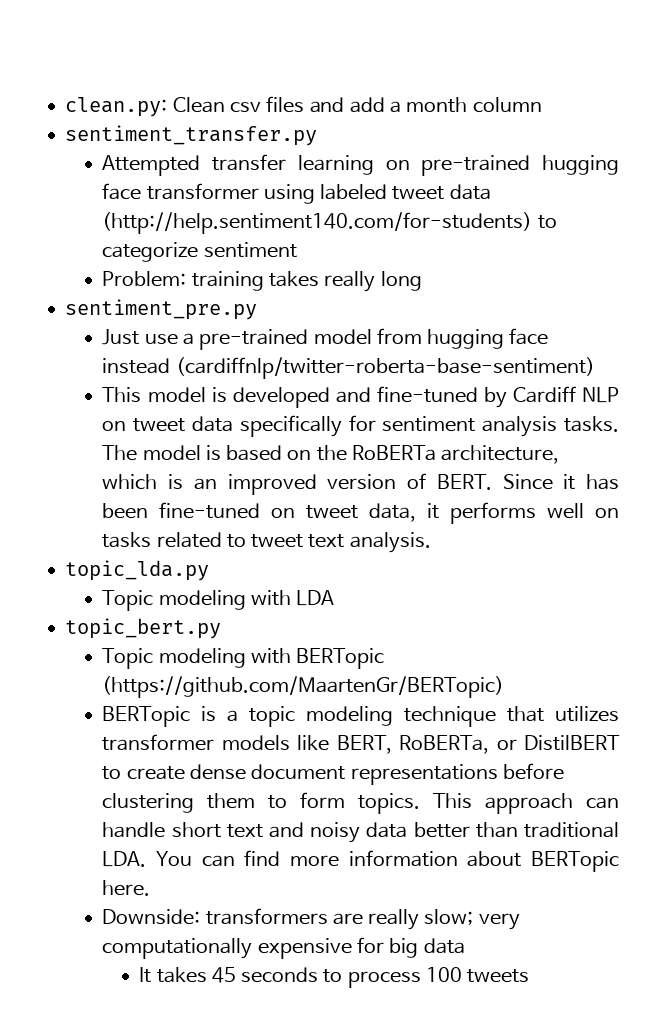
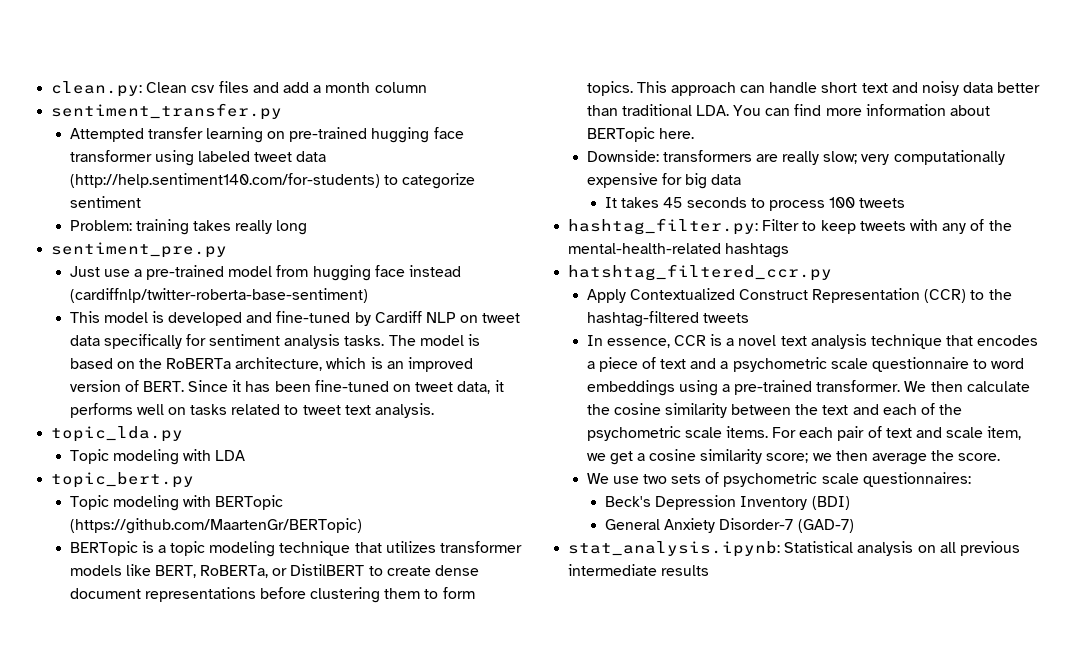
(530, 976) none -> [568,218,1012,235] [568,243,790,258] [568,264,833,281] [586,288,1012,303] [586,311,749,327] [586,334,1039,349] [586,357,1025,372] [586,380,1030,396] [586,403,963,418] [586,426,1022,441] [586,449,1001,465] [586,472,971,487] [604,495,850,510] [604,518,854,533] [568,541,1020,557] [568,564,710,576] // hashtag_filter.py: Filter to keep tweets with any of the mental-health-related hashtags // hatshtag_filtered_ccr.py // Apply Contextualized Construct Representation (CCR) to the hashtag-filtered tweets // In essence, CCR is a novel text analysis technique that encodes a piece of text and a psychometric scale questionnaire to word embeddings using a pre-trained transformer. We then calculate the cosine similarity between the text and each of the psychometric scale items. For each pair of text and scale item, we get a cosine similarity score; we then average the score. // We use two sets of psychometric scale questionnaires: // Beck's Depression Inventory (BDI) // General Anxiety Disorder-7 (GAD-7) // stat_analysis.ipynb: Statistical analysis on all previous intermediate results

